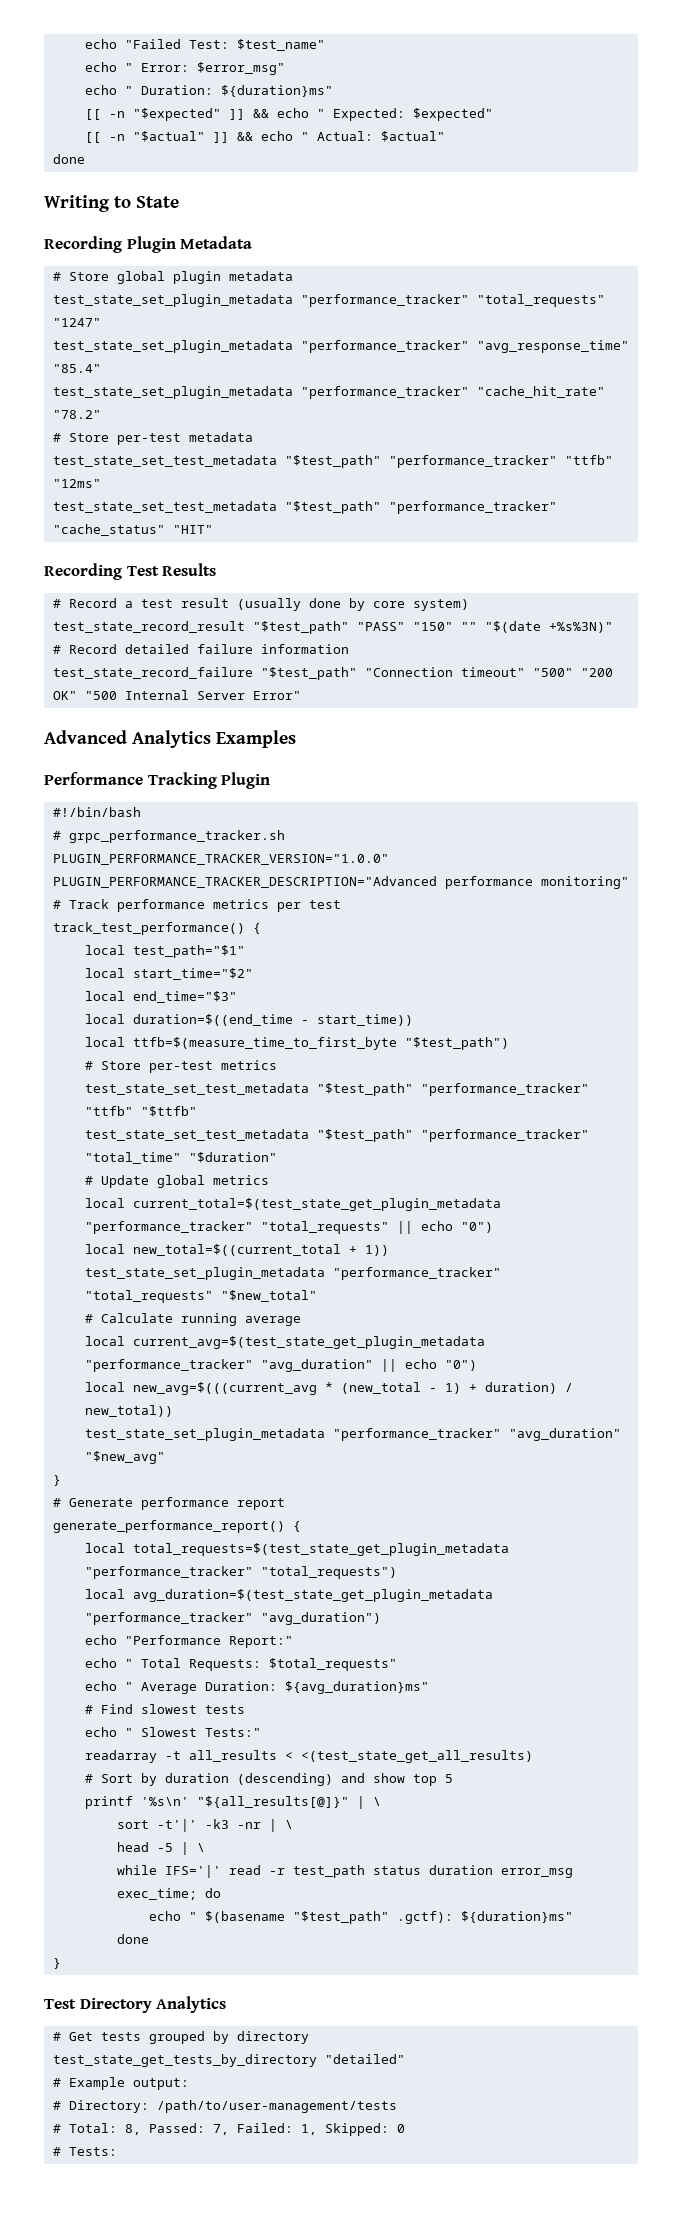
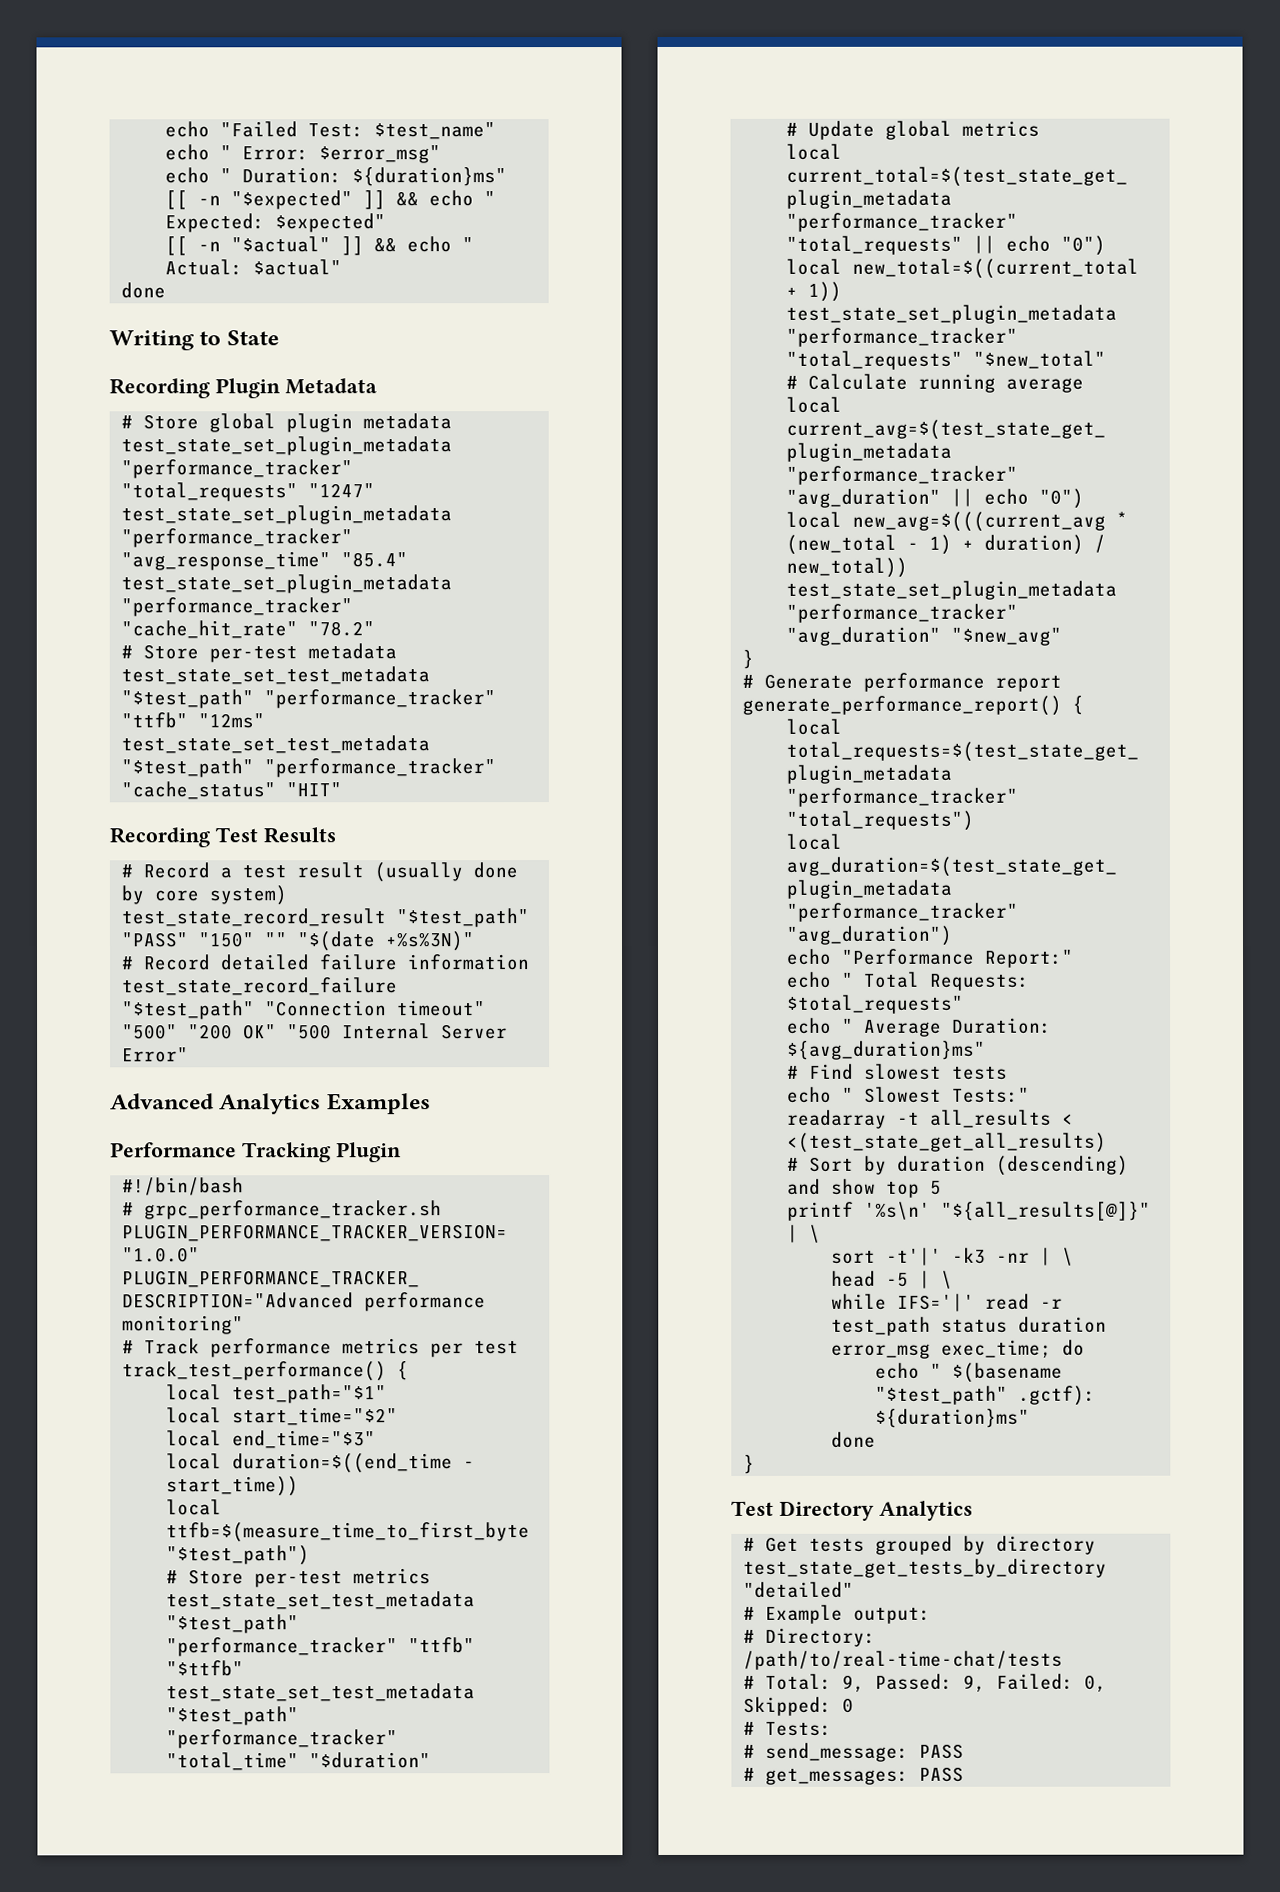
[156,2100,397,2113] /path/to/user-management/tests -> [743,1650,1063,1670] /path/to/real-time-chat/tests
[124,2123,317,2135] 8, Passed: 7, Failed: 1, -> [842,1673,1107,1692] 9, Passed: 9, Failed: 0,
(117, 2151) none -> [743,1742,964,1762] [743,1766,964,1785] // # send_message: PASS // # get_messages: PASS

